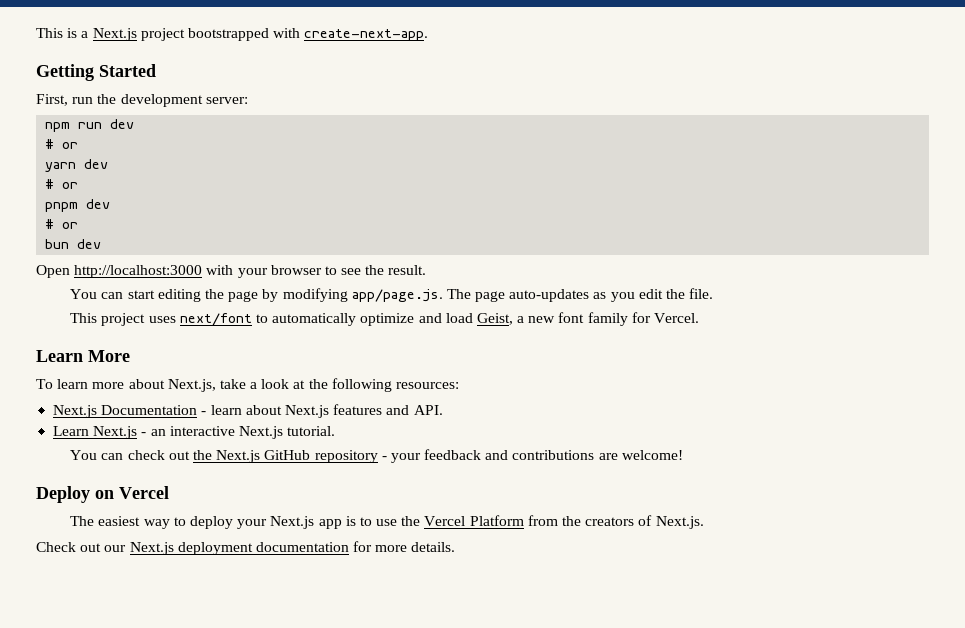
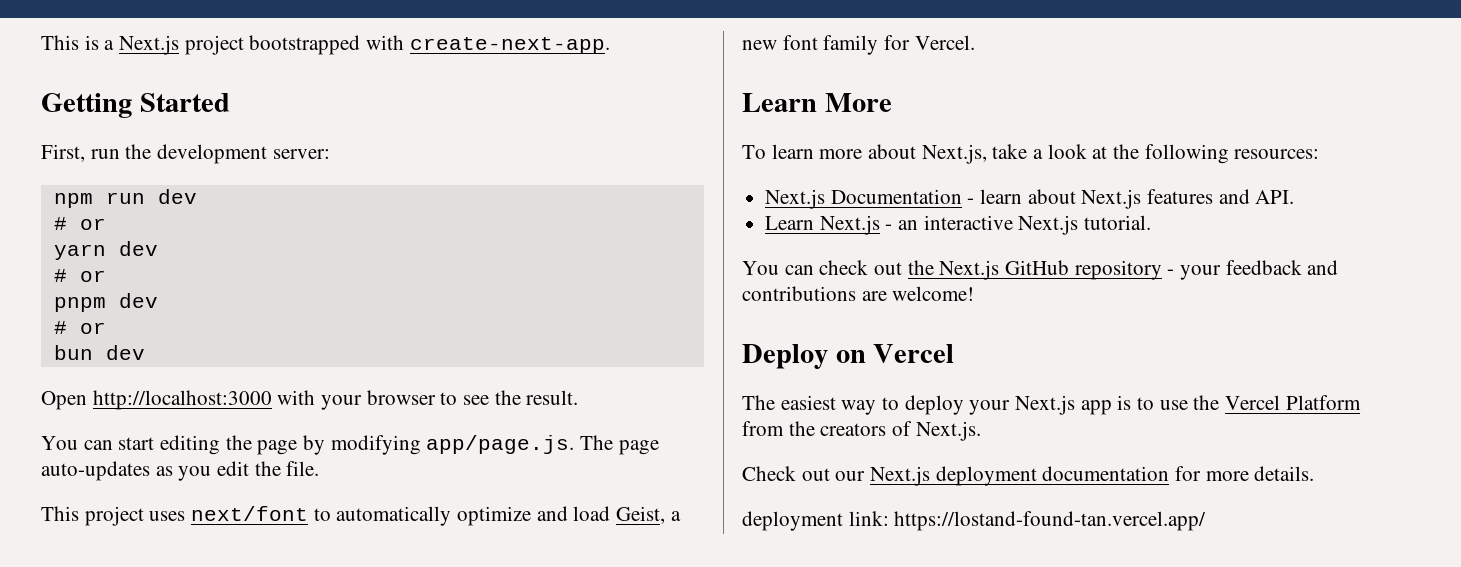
(456, 547) none -> [742,511,1207,531] // deployment link: https://lostand-found-tan.vercel.app/

